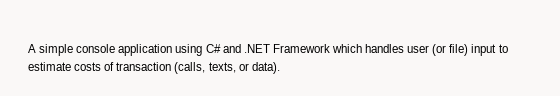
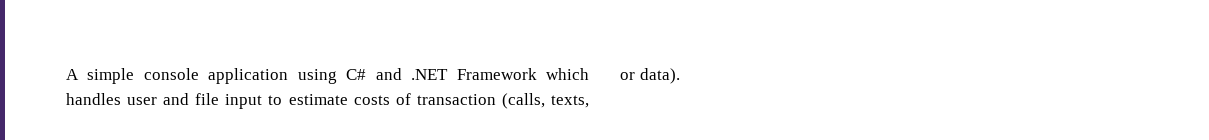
[432,44,469,56] (or file) -> [163,93,220,105] and file

